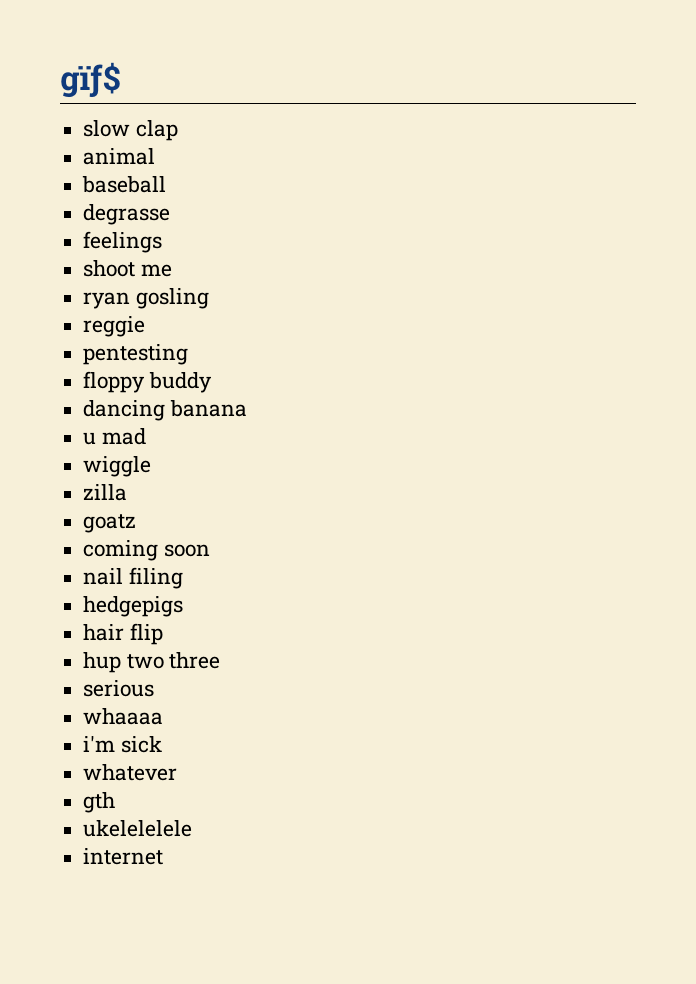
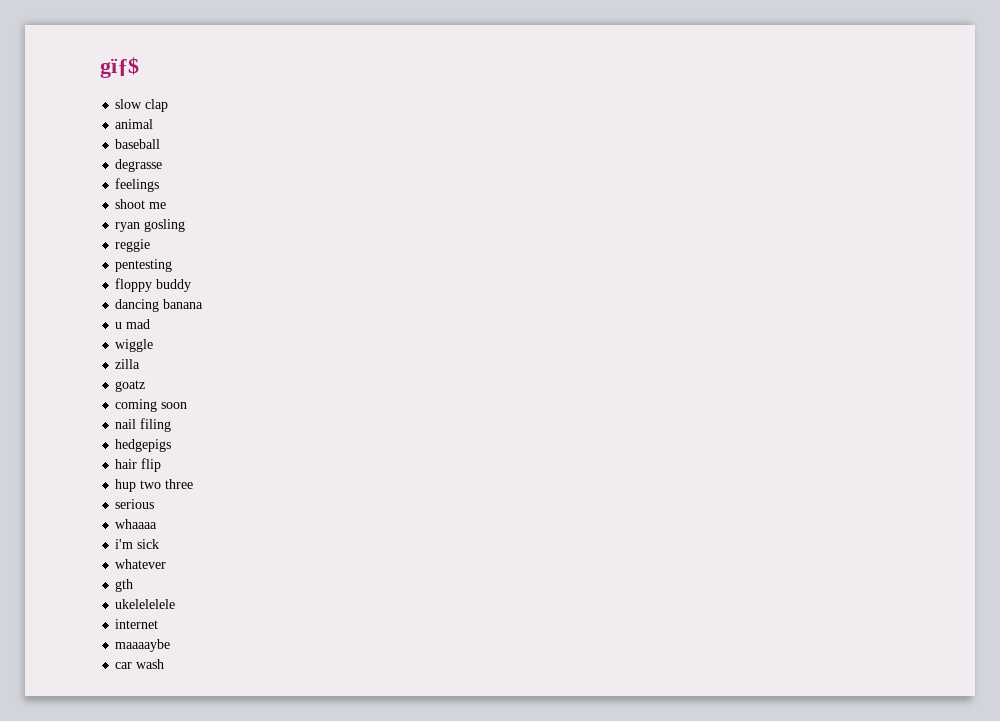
(164, 856) none -> [115,639,171,652] [115,659,165,669] // maaaaybe // car wash

